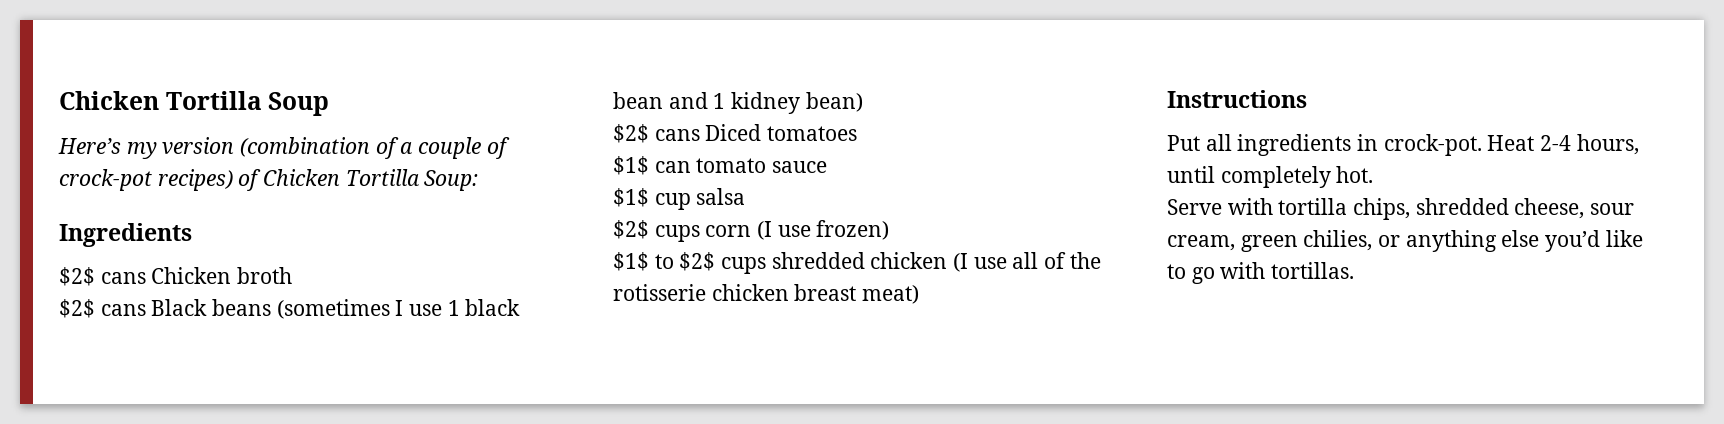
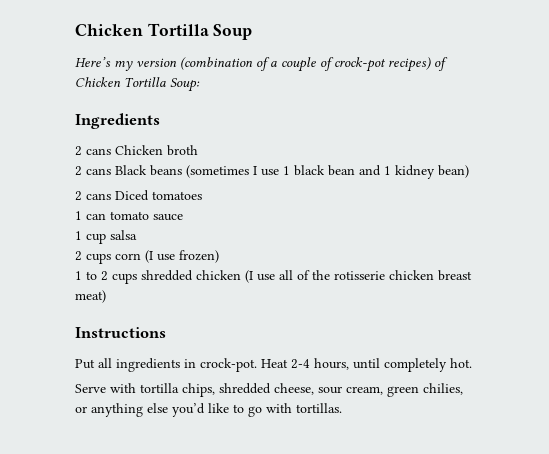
[59,267,95,286] $2$ -> [75,146,82,156] 2
[59,299,95,318] $2$ -> [75,166,82,176] 2
[613,124,649,143] $2$ -> [75,191,82,201] 2
[613,156,649,175] $1$ -> [75,211,82,220] 1
[613,188,649,207] $1$ -> [75,231,82,240] 1
[613,220,649,239] $2$ -> [75,251,82,261] 2
[613,252,716,271] $1$ to $2$ -> [75,271,108,281] 1 to 2

